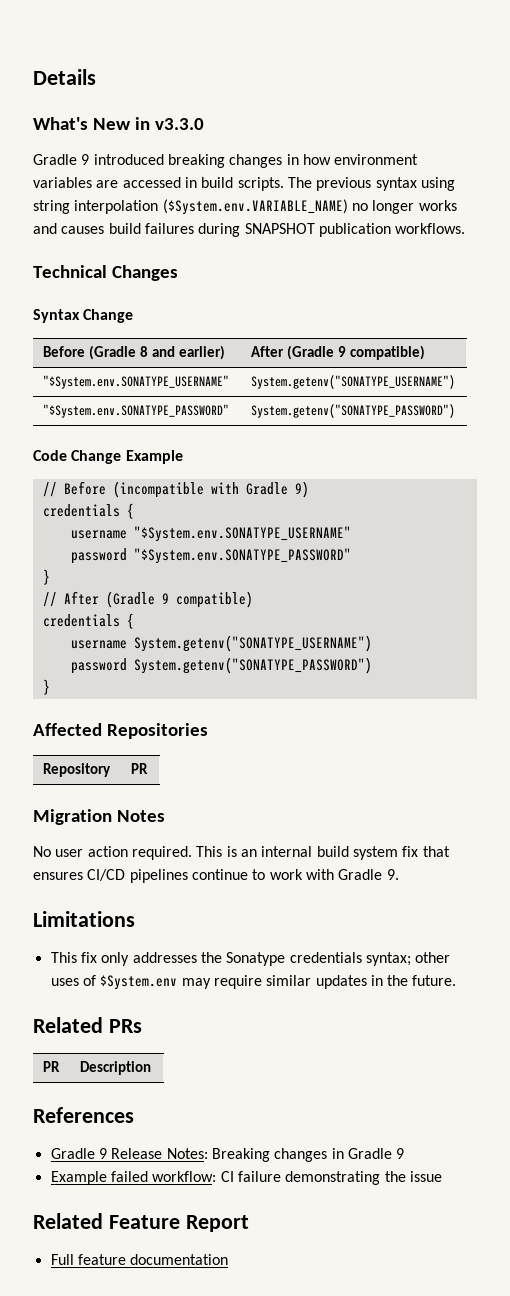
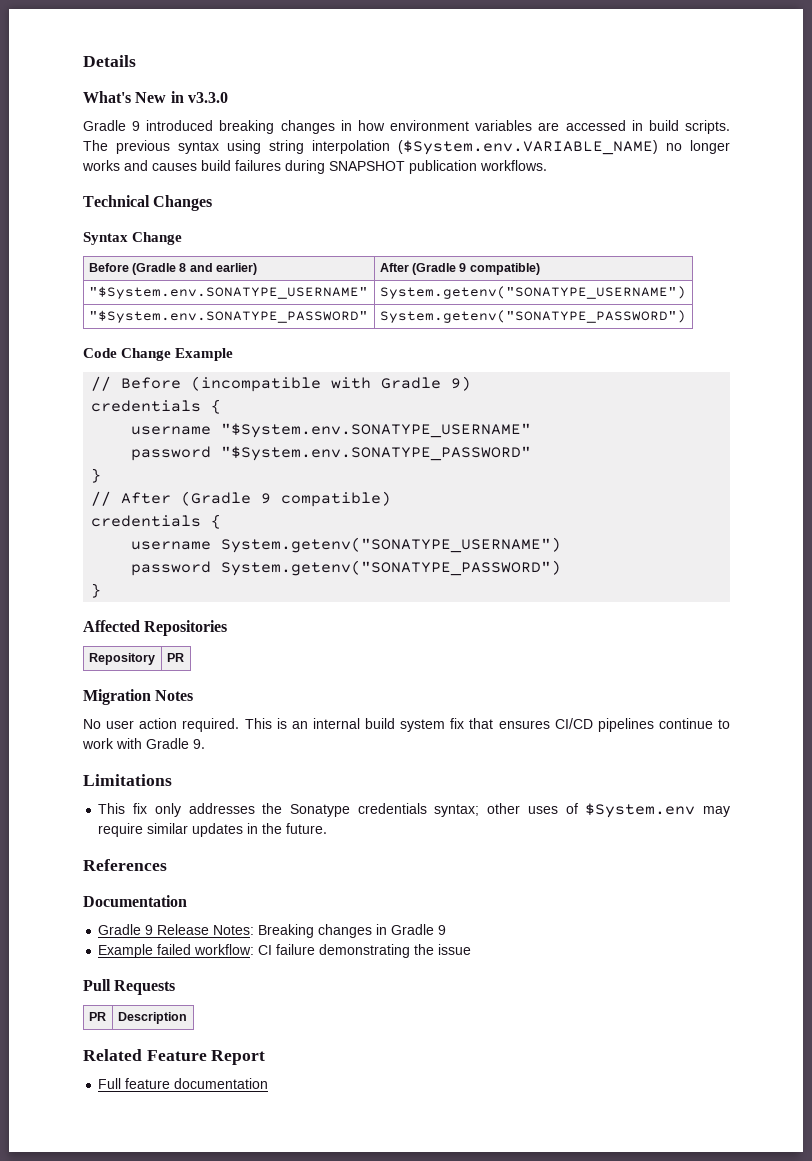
[33,1017,142,1033] [43,1061,61,1072] [80,1061,152,1075] [33,1107,134,1123] Related PRs // PR | Description // References -> [83,859,167,871] [83,895,187,907] References // Documentation
(442, 1176) none -> [83,979,176,995] [88,1012,106,1021] [117,1012,187,1024] // Pull Requests // PR | Description

